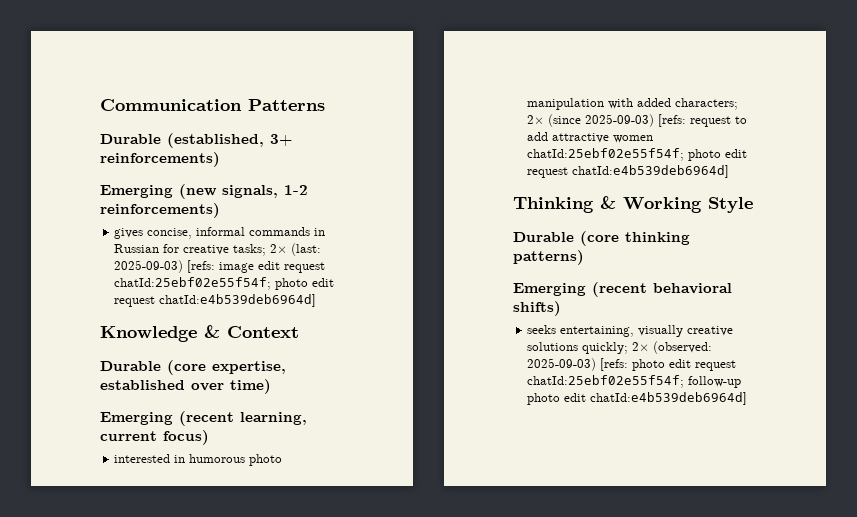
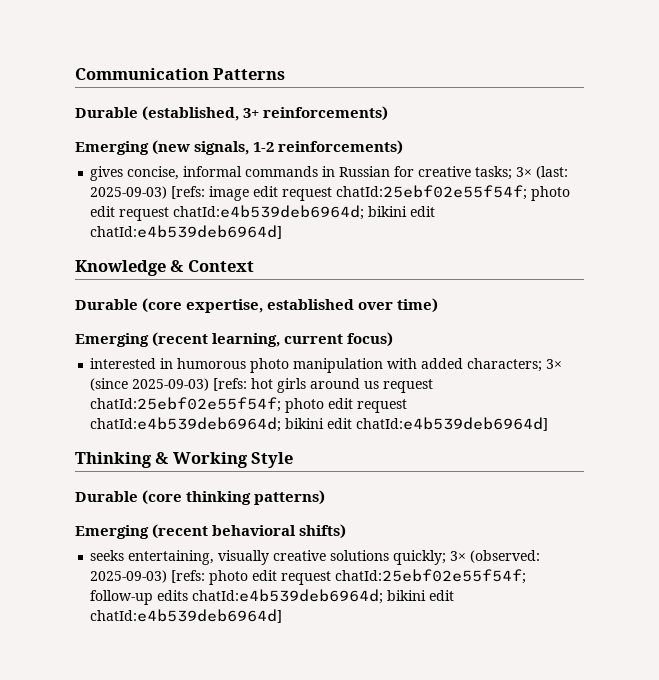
[270,244,288,253] 2× -> [516,167,533,177] 3×
(156, 301) none -> [173,205,436,220] chatId:e4b539deb6964d; bikini edit
[527,115,545,124] 2× -> [546,359,563,369] 3×
[690,116,748,127] [527,132,654,143] [527,148,748,161] [527,167,569,178] request to add attractive women chatId:25ebf02e55f54f; photo edit request -> [251,378,434,393] [90,397,408,413] [90,417,353,432] hot girls around us request chatId:25ebf02e55f54f; photo edit request chatId:e4b539deb6964d; bikini edit
[632,342,650,351] 2× -> [450,551,467,561] 3×
[527,393,561,405] photo -> [157,589,427,604] edits chatId:e4b539deb6964d; bikini

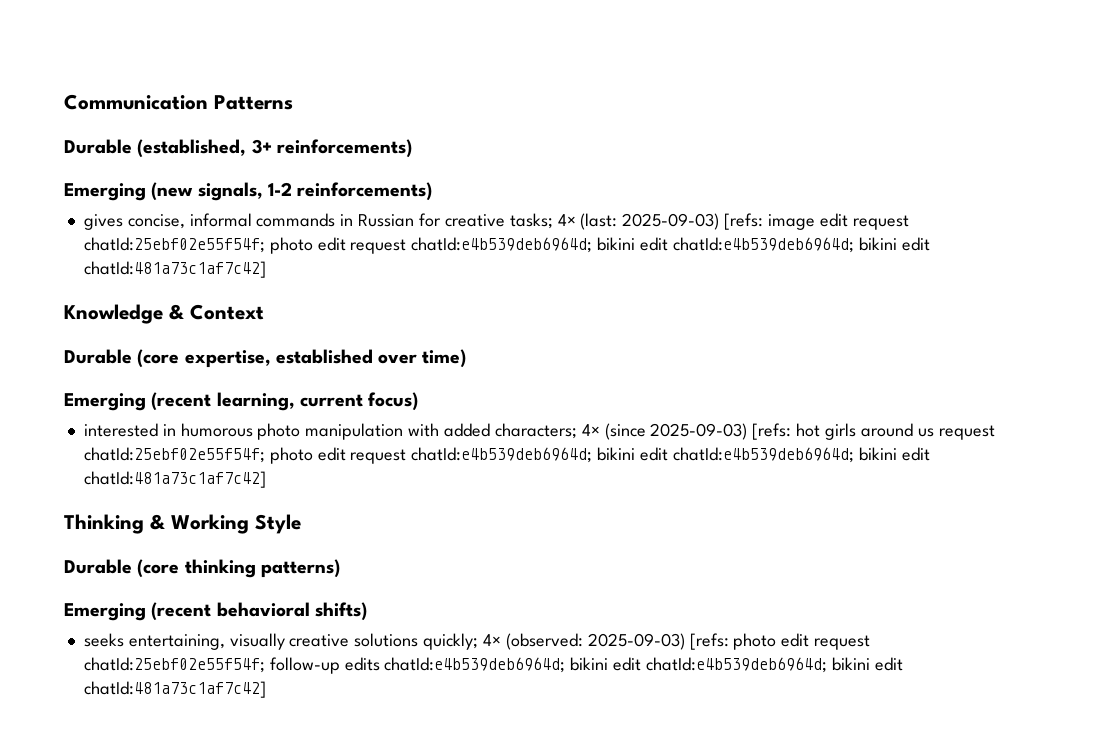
[516,167,533,177] 3× -> [557,214,576,226] 4×
[90,225,283,239] chatId:e4b539deb6964d] -> [672,237,930,253] [83,261,266,278] chatId:e4b539deb6964d; bikini edit chatId:481a73c1af7c42]
[546,359,563,369] 3× -> [581,424,600,436] 4×
[356,417,549,431] chatId:e4b539deb6964d] -> [672,447,930,463] [83,471,266,488] chatId:e4b539deb6964d; bikini edit chatId:481a73c1af7c42]
[450,551,467,561] 3× -> [482,634,501,646] 4×
[90,609,283,623] chatId:e4b539deb6964d] -> [645,657,903,673] [83,681,266,698] chatId:e4b539deb6964d; bikini edit chatId:481a73c1af7c42]

